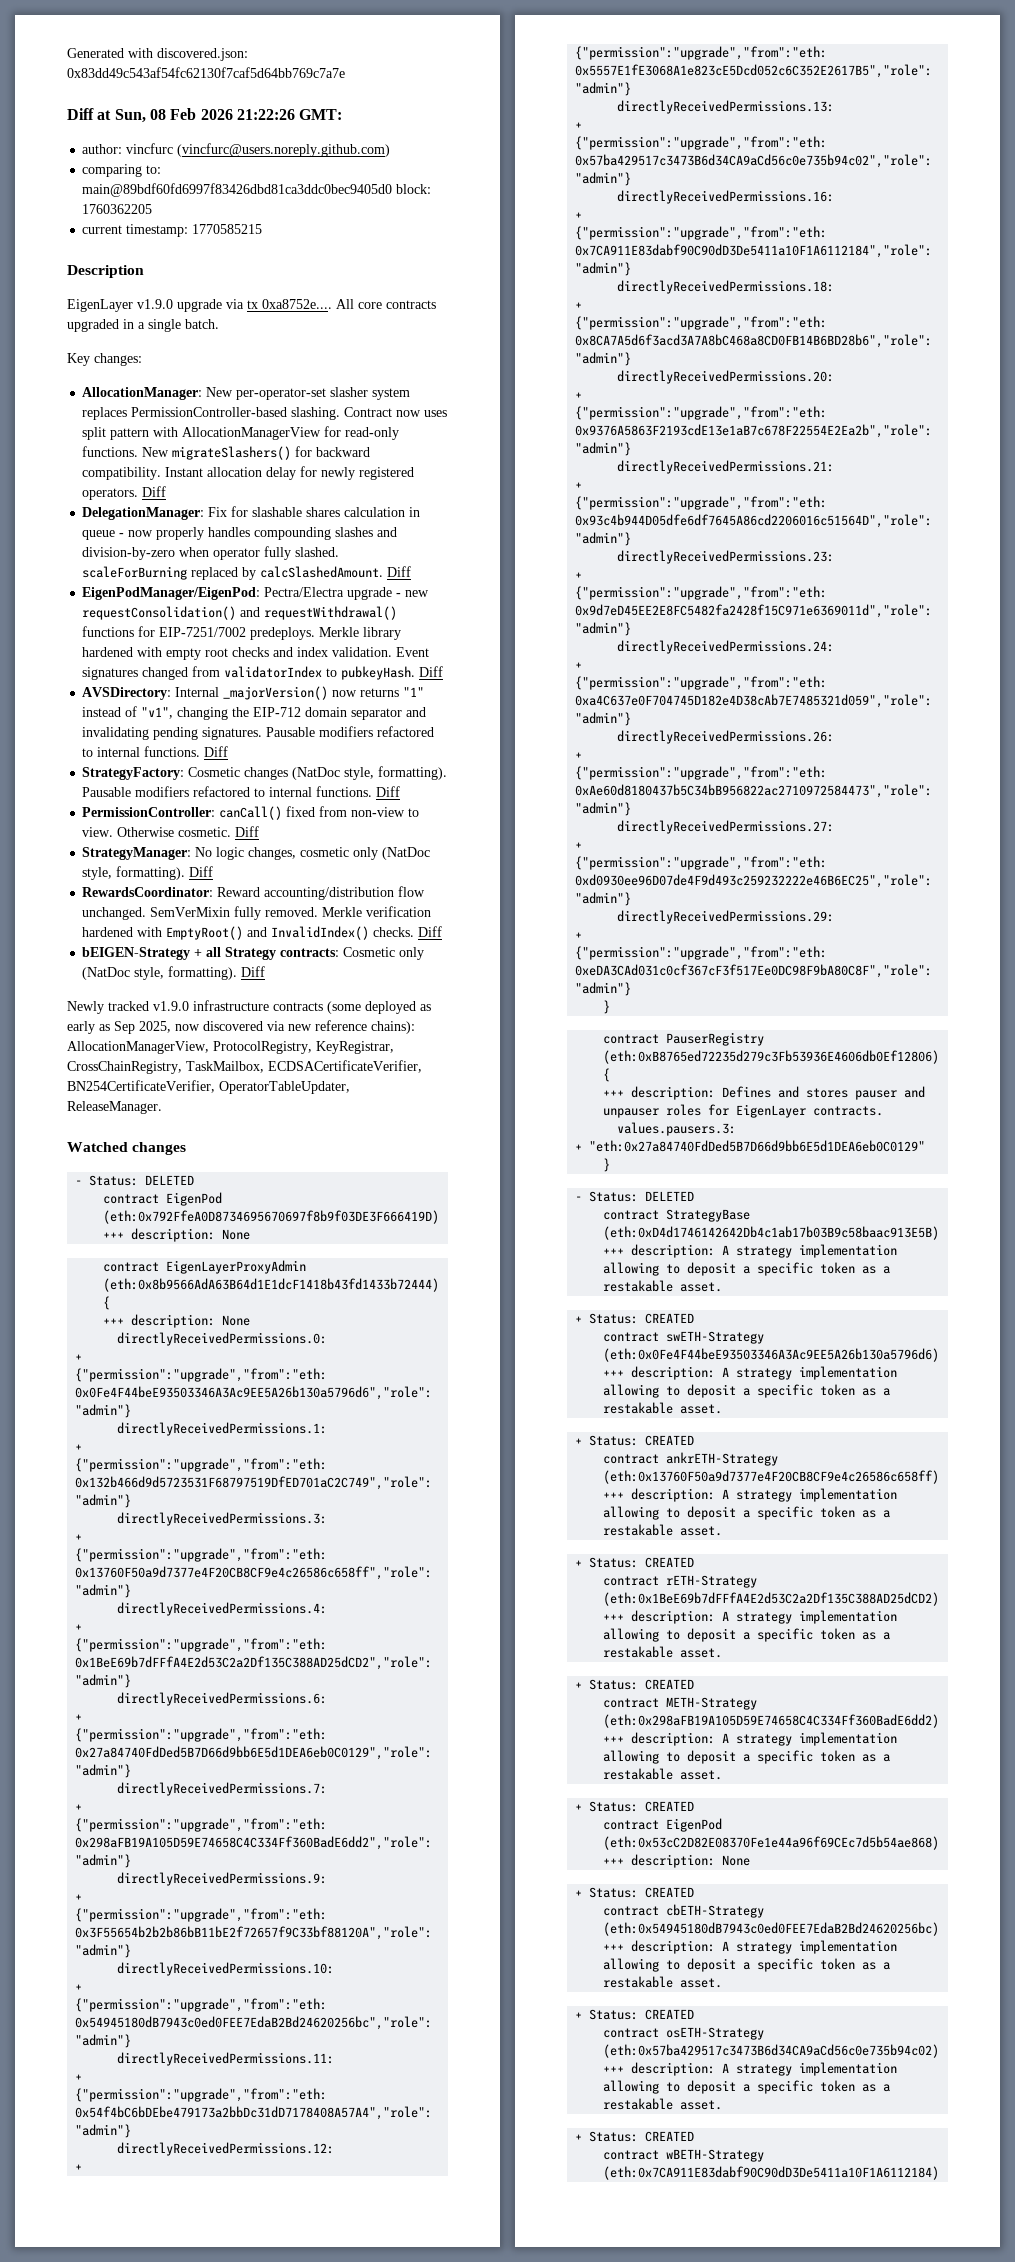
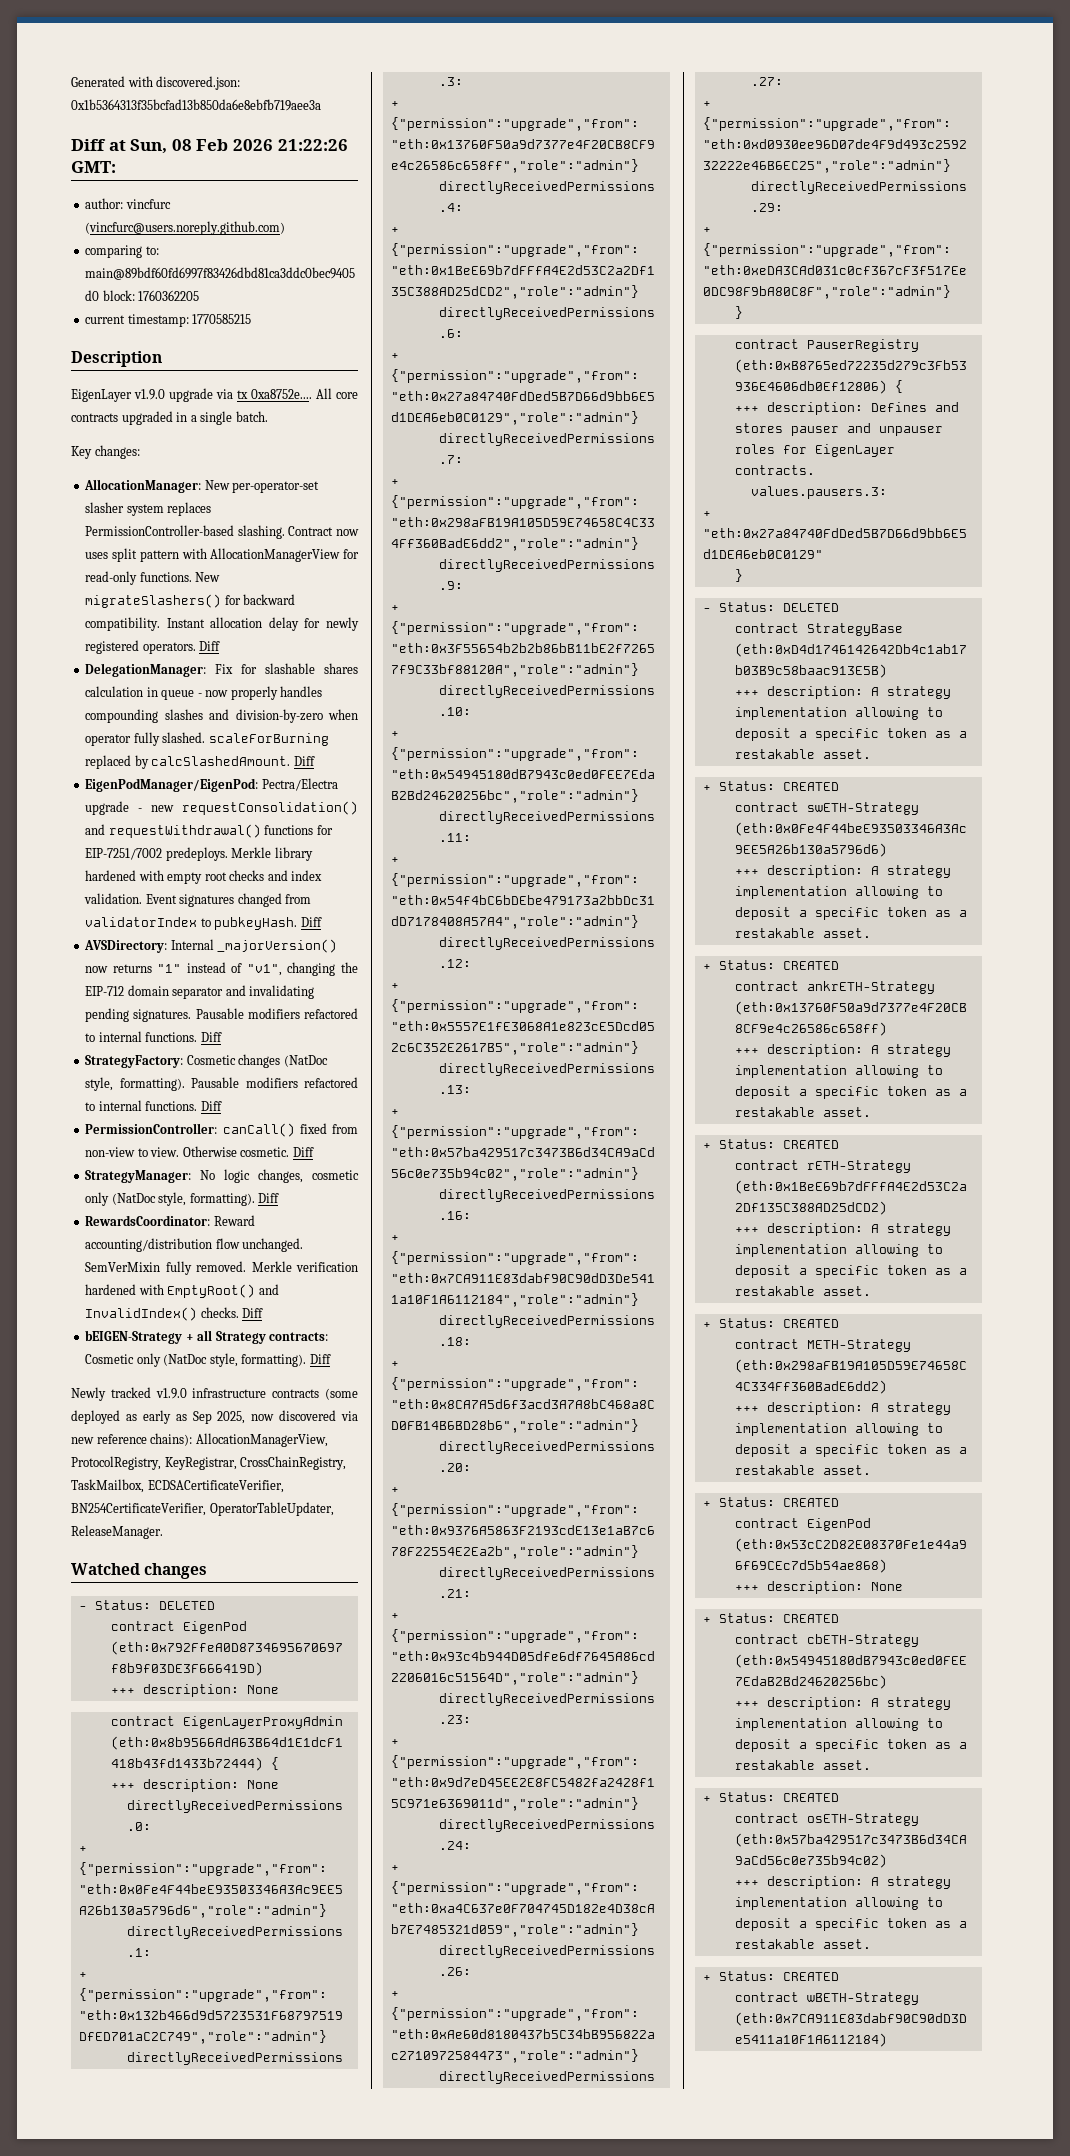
[67,67,345,78] 0x83dd49c543af54fc62130f7caf5d64bb769c7a7e -> [71,99,321,111] 0x1b5364313f35bcfad13b850da6e8ebfb719aee3a

